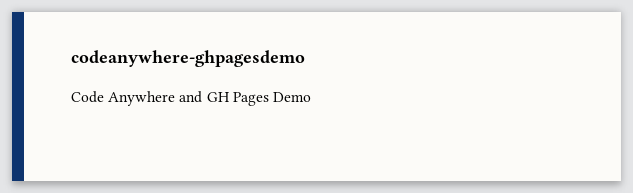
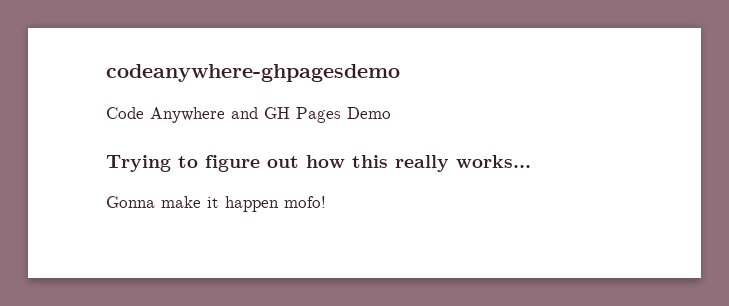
(311, 97) none -> [106,155,531,172] [106,196,326,212] // Trying to figure out how this really works... // Gonna make it happen mofo!

